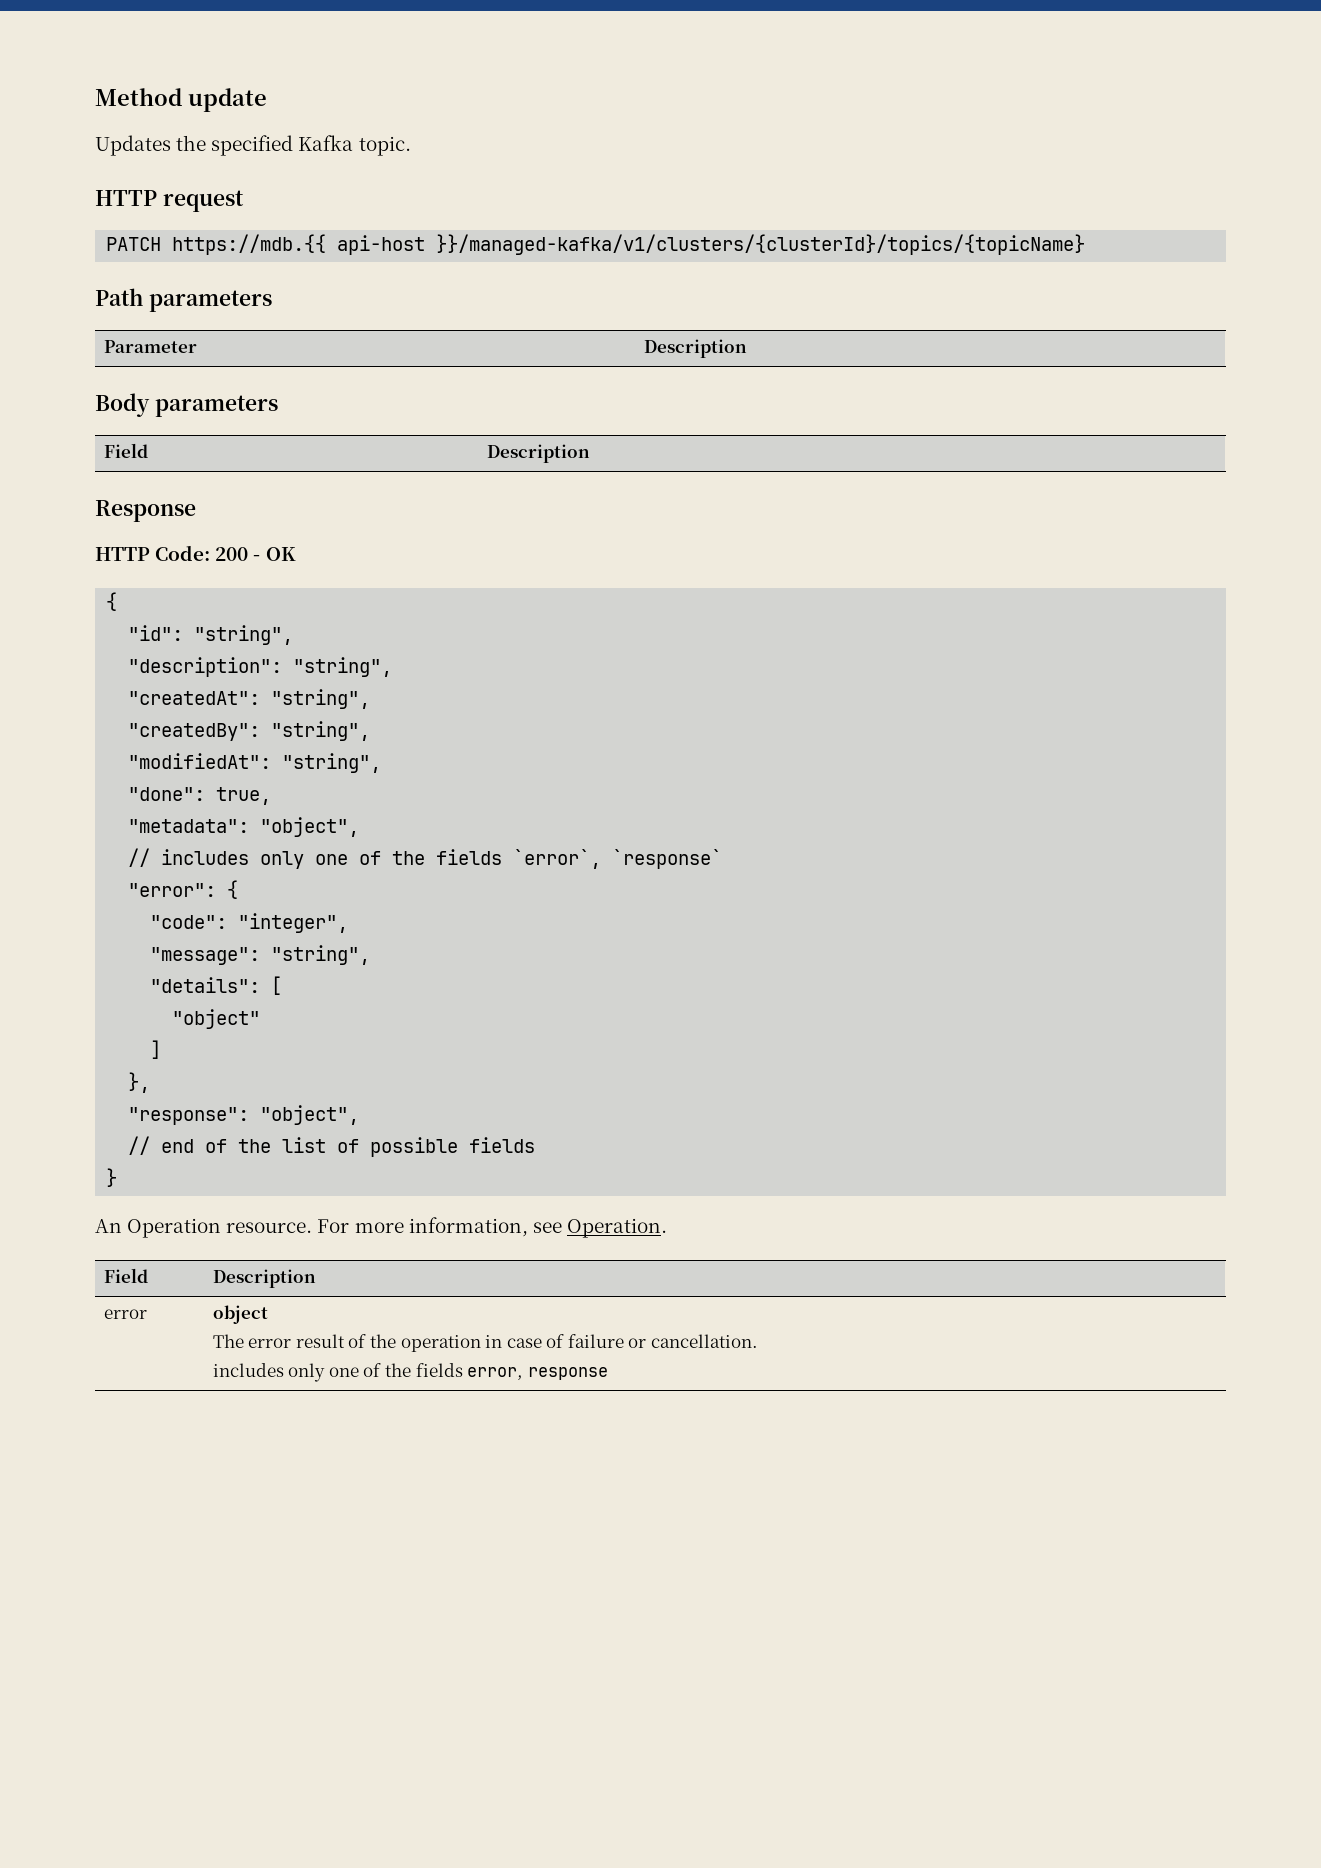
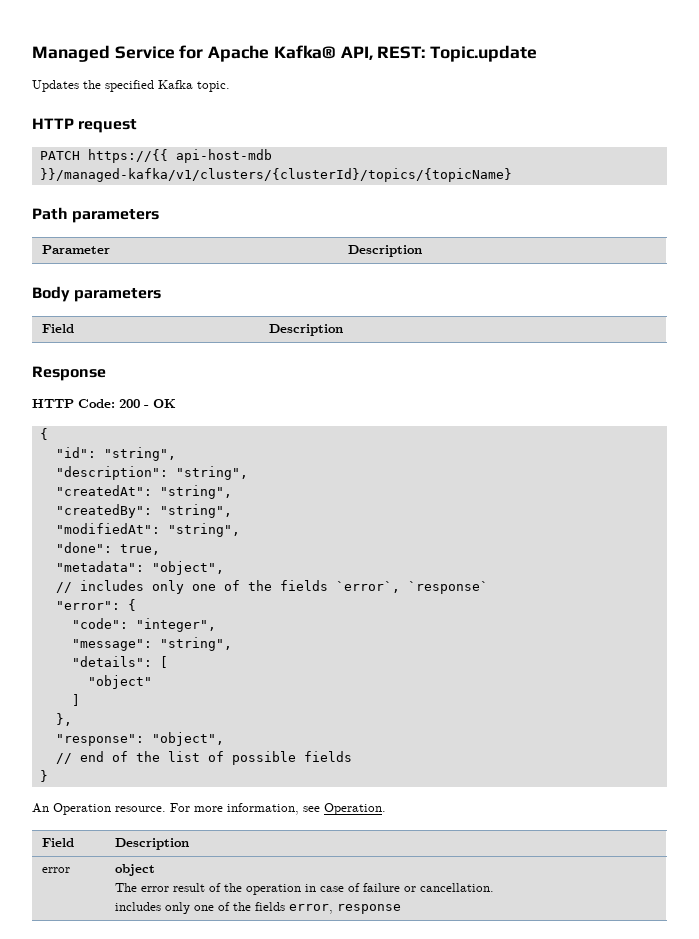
[95,88,267,112] Method update -> [32,45,538,62] Managed Service for Apache Kafka® API, REST: Topic.update
[172,234,426,255] https://mdb.{{ api-host -> [87,149,272,163] https://{{ api-host-mdb

